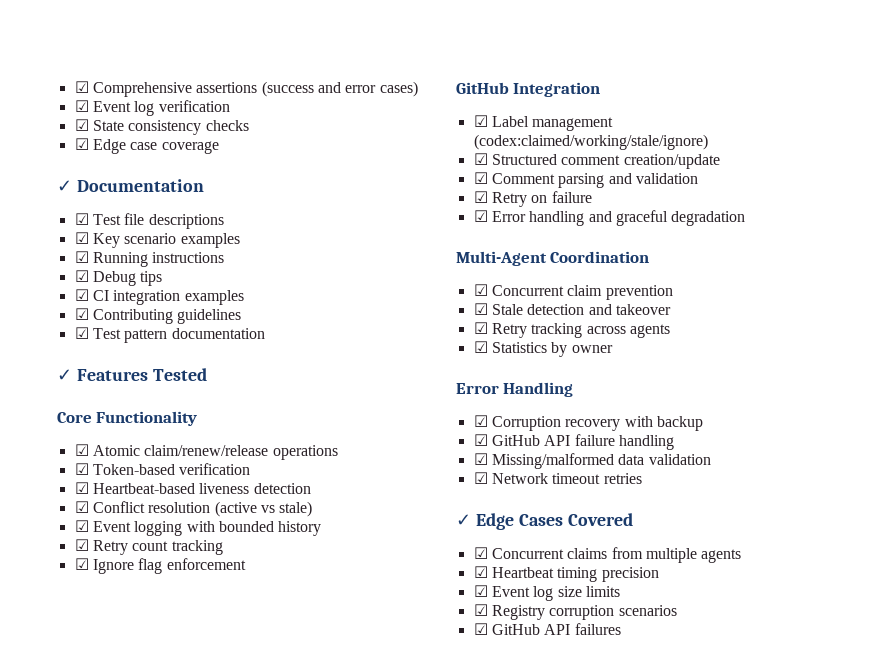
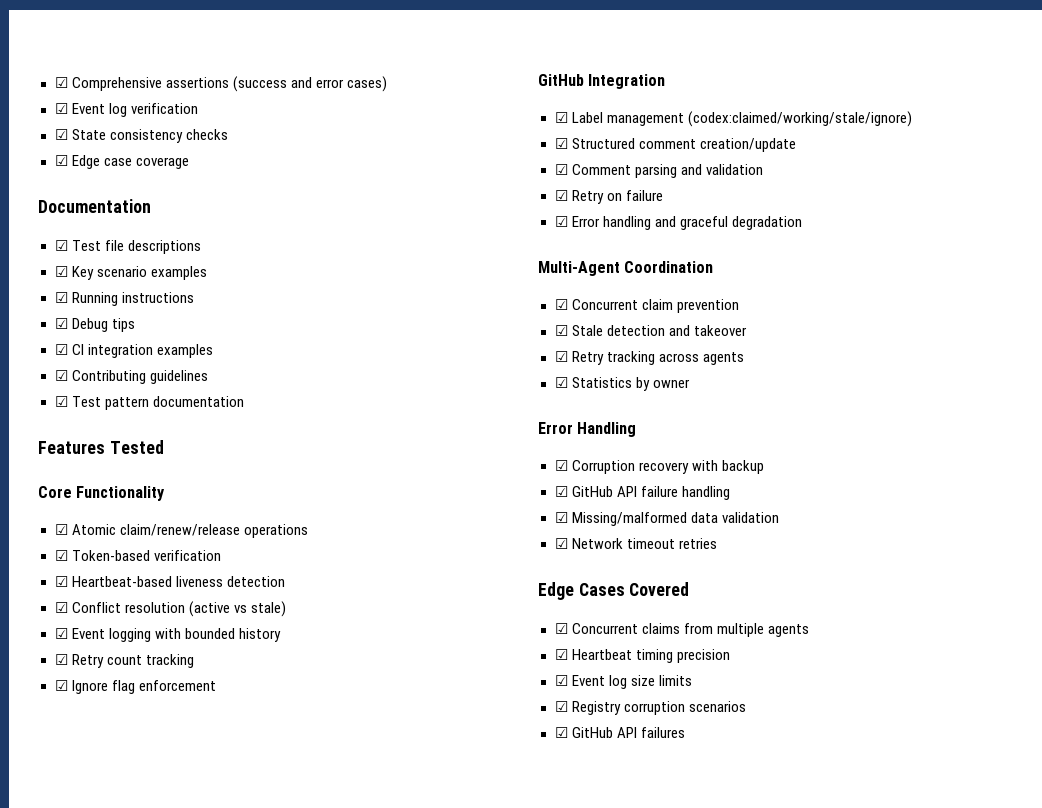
[57,180,72,192] ✓ -> (189, 163) none
[57,369,72,381] ✓ -> (244, 401) none
[456,514,471,526] ✓ -> (717, 543) none

